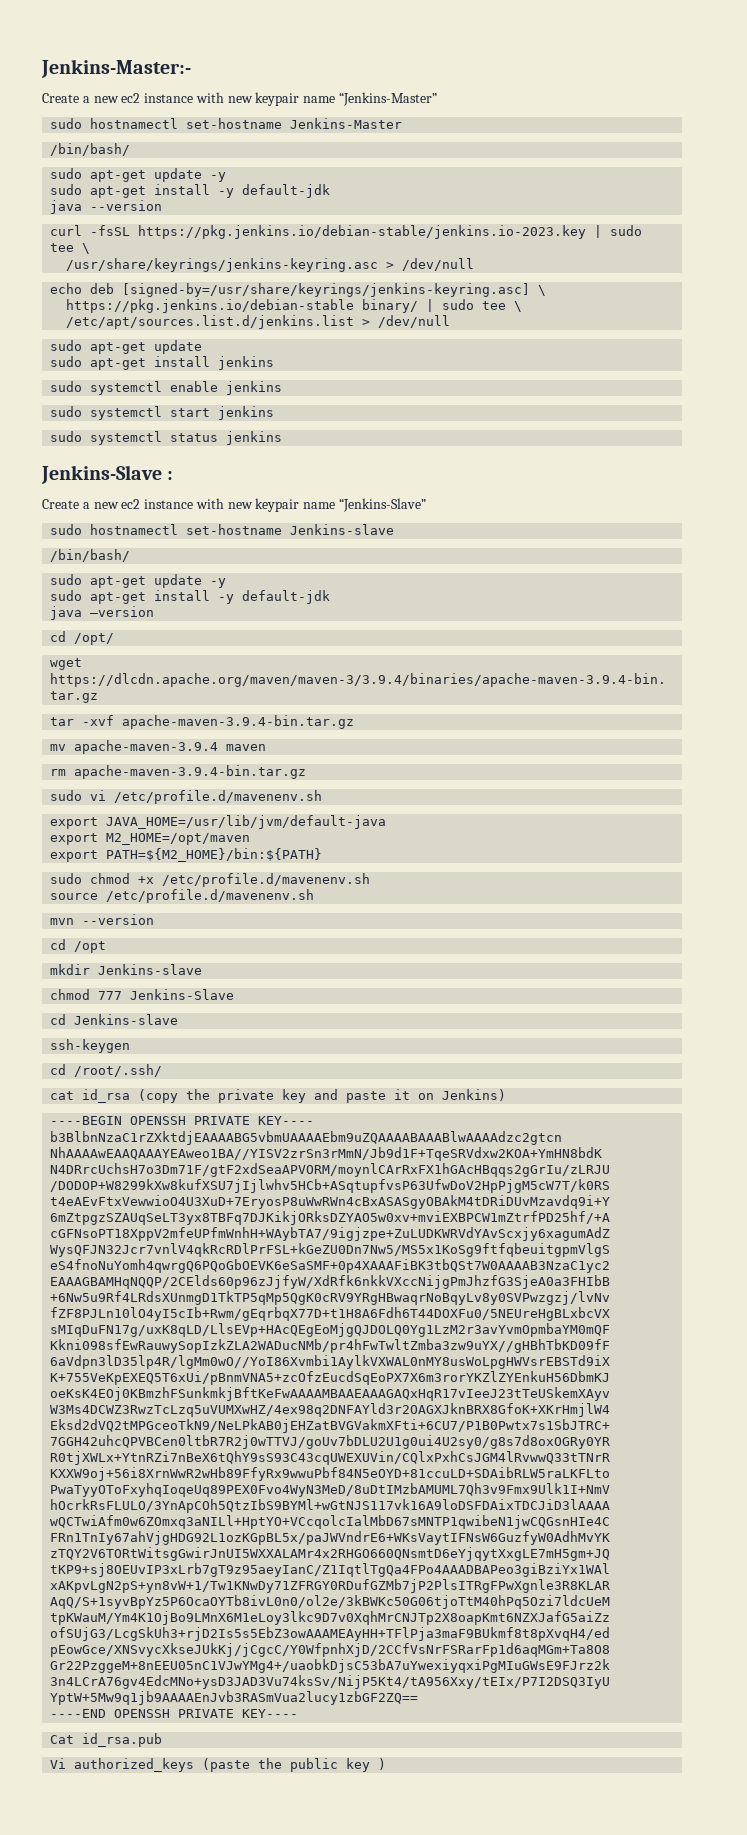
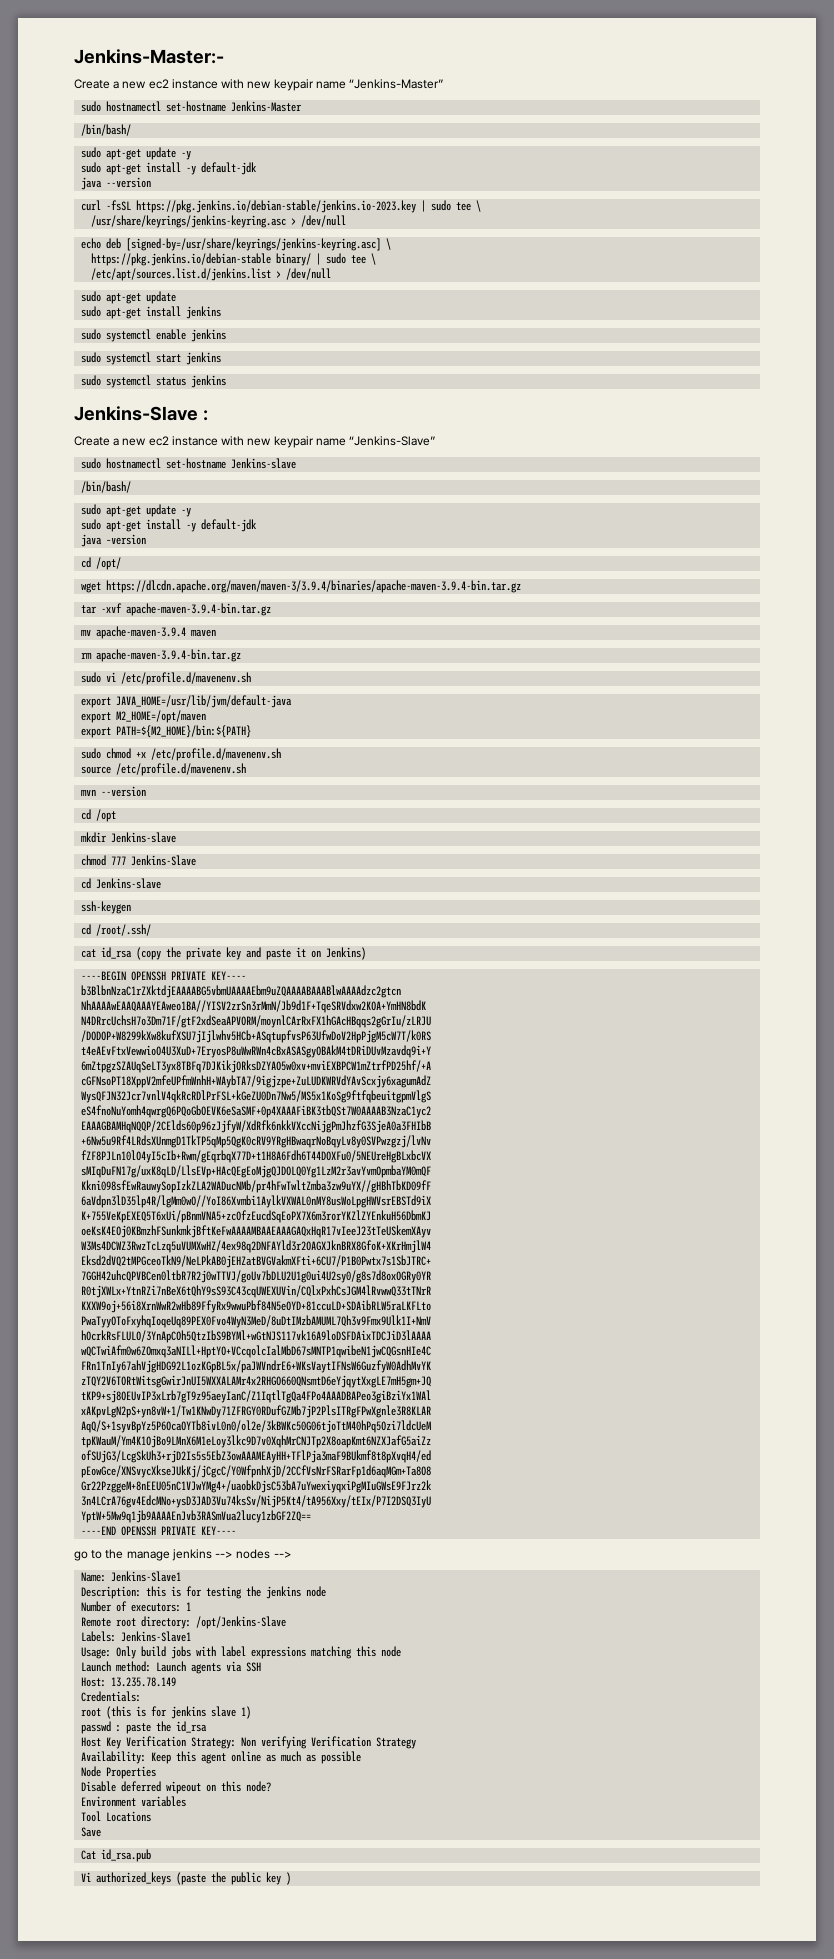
(299, 1713) none -> [74,1549,292,1561] [81,1571,182,1582] [81,1586,327,1599] [81,1601,192,1612] [81,1616,287,1629] [81,1631,192,1642] [81,1646,402,1659] [81,1661,262,1674] [81,1677,177,1687] [81,1691,142,1702] [81,1706,252,1719] [81,1721,208,1734] [81,1736,417,1749] [81,1751,362,1764] [81,1766,157,1779] [81,1781,272,1794] [81,1796,187,1807] [81,1811,152,1822] [81,1827,102,1837] // go to the manage jenkins --> nodes --> // Name: Jenkins-Slave1 // Description: this is for testing the jenkins node // Number of executors: 1 // Remote root directory: /opt/Jenkins-Slave // Labels: Jenkins-Slave1 // Usage: Only build jobs with label expressions matching this node // Launch method: Launch agents via SSH // Host: 13.235.78.149 // Credentials: // root (this is for jenkins slave 1) // passwd : paste the id_rsa // Host Key Verification Strategy: Non verifying Verification Strategy // Availability: Keep this agent online as much as possible // Node Properties // Disable deferred wipeout on this node? // Environment variables // Tool Locations // Save

